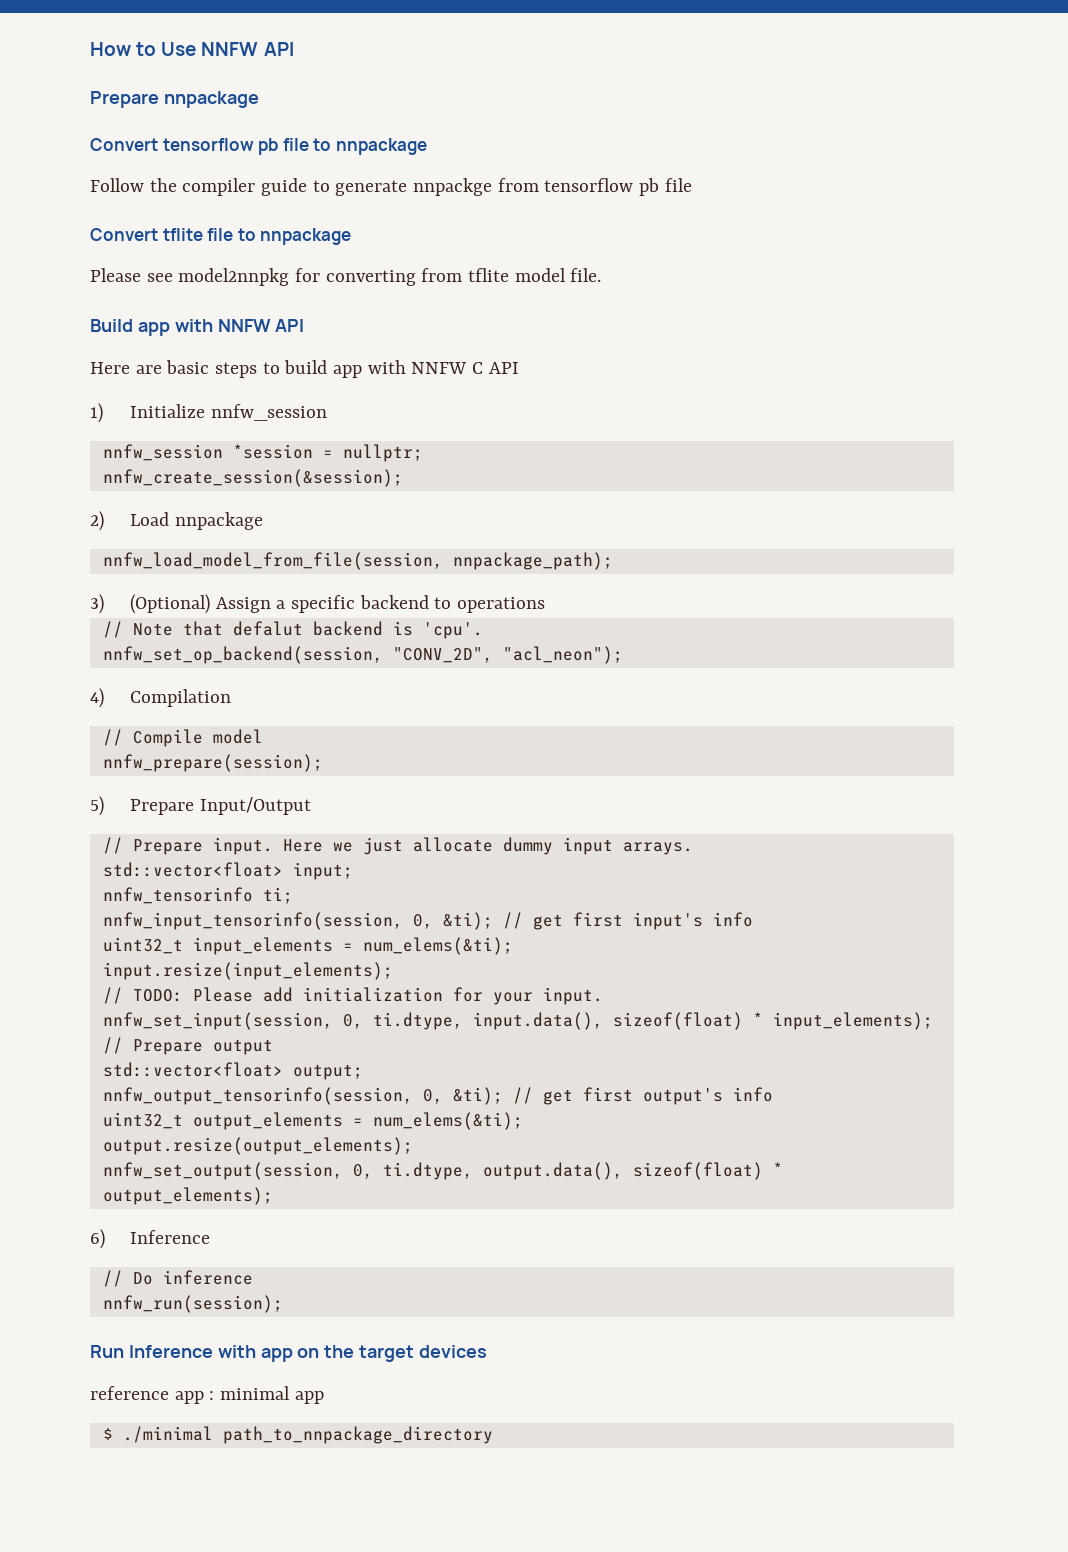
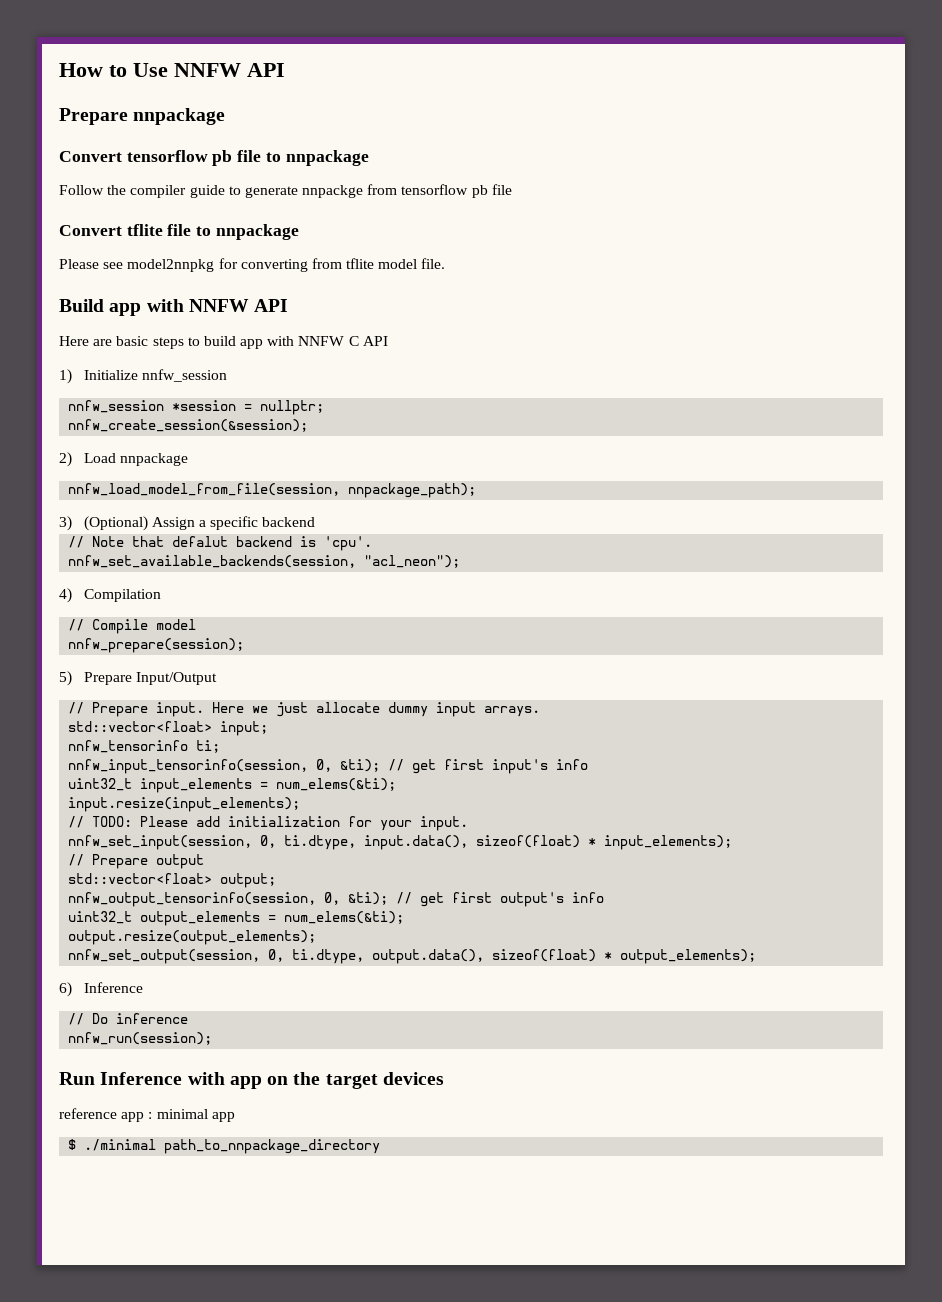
[434,597,545,613] to operations -> (316, 522) none
[102,646,493,664] nnfw_set_op_backend(session, "CONV_2D", -> [68,555,357,568] nnfw_set_available_backends(session,

